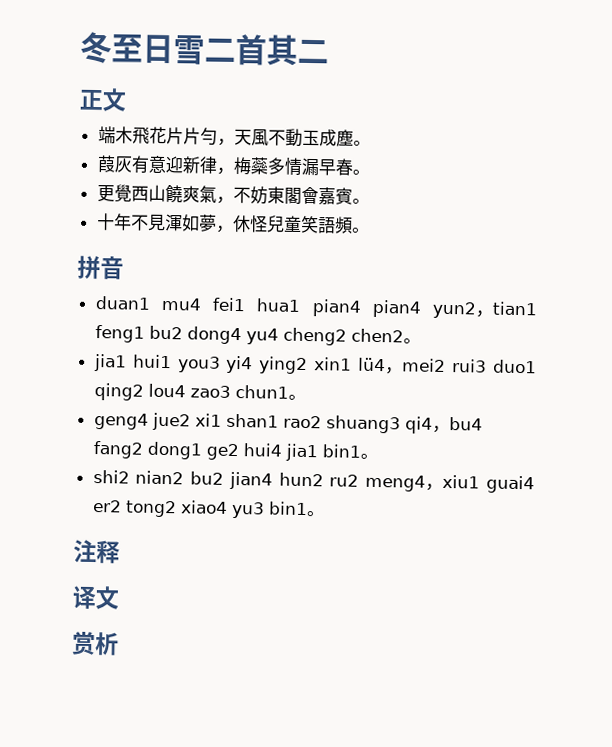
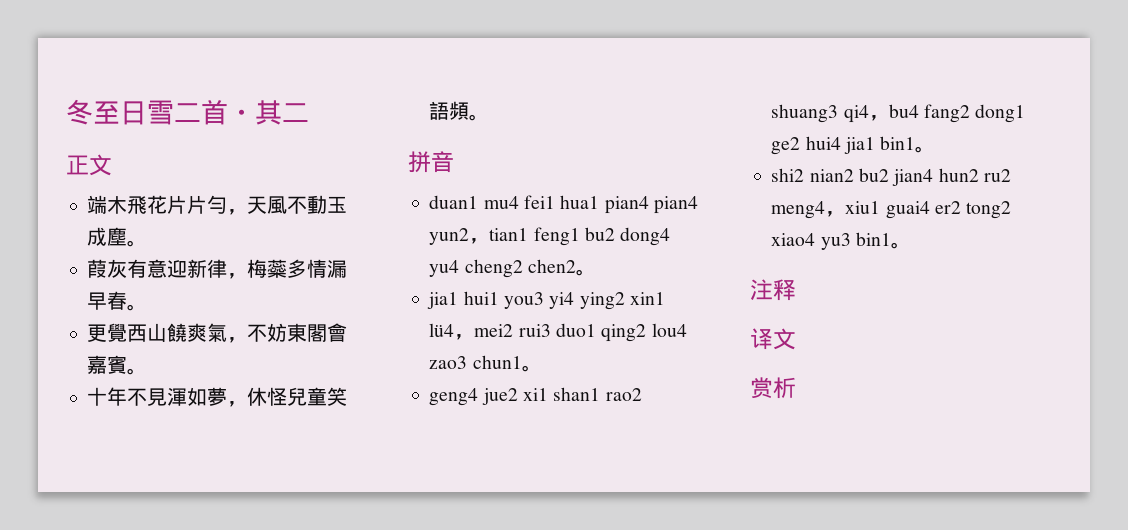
(267, 49) none -> [228,109,255,122] ・

